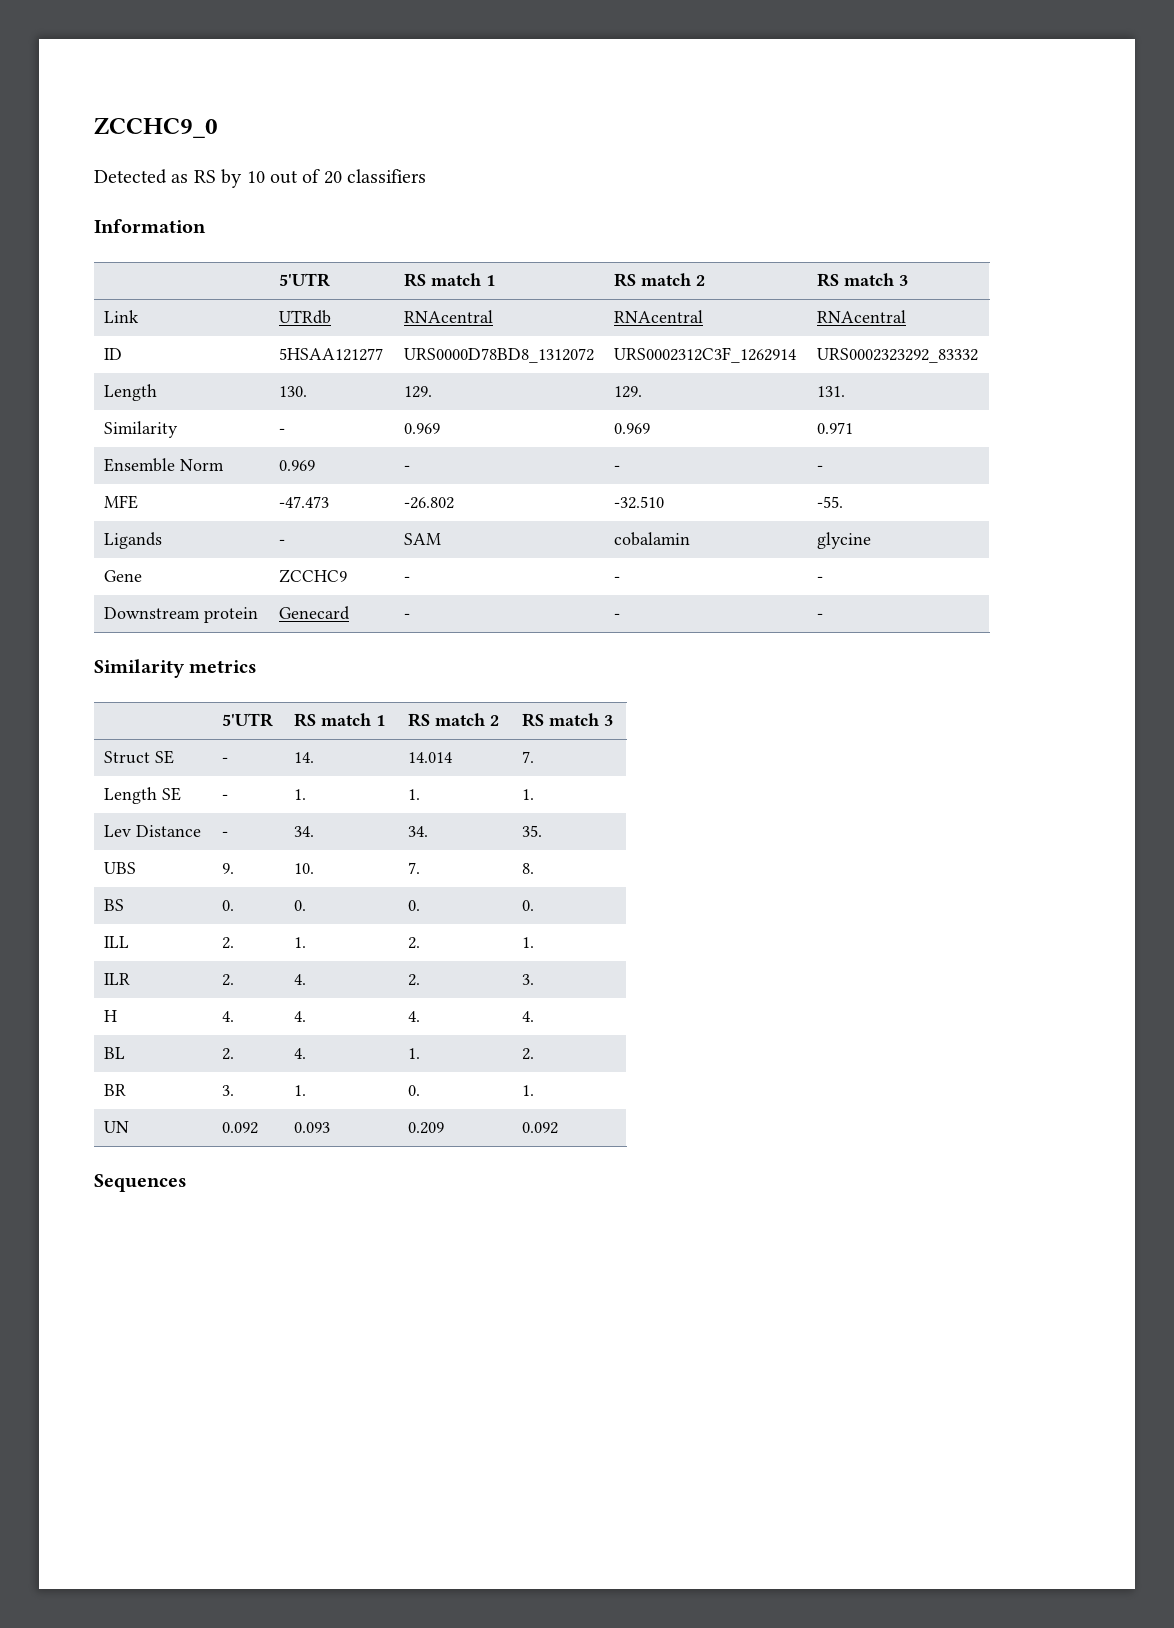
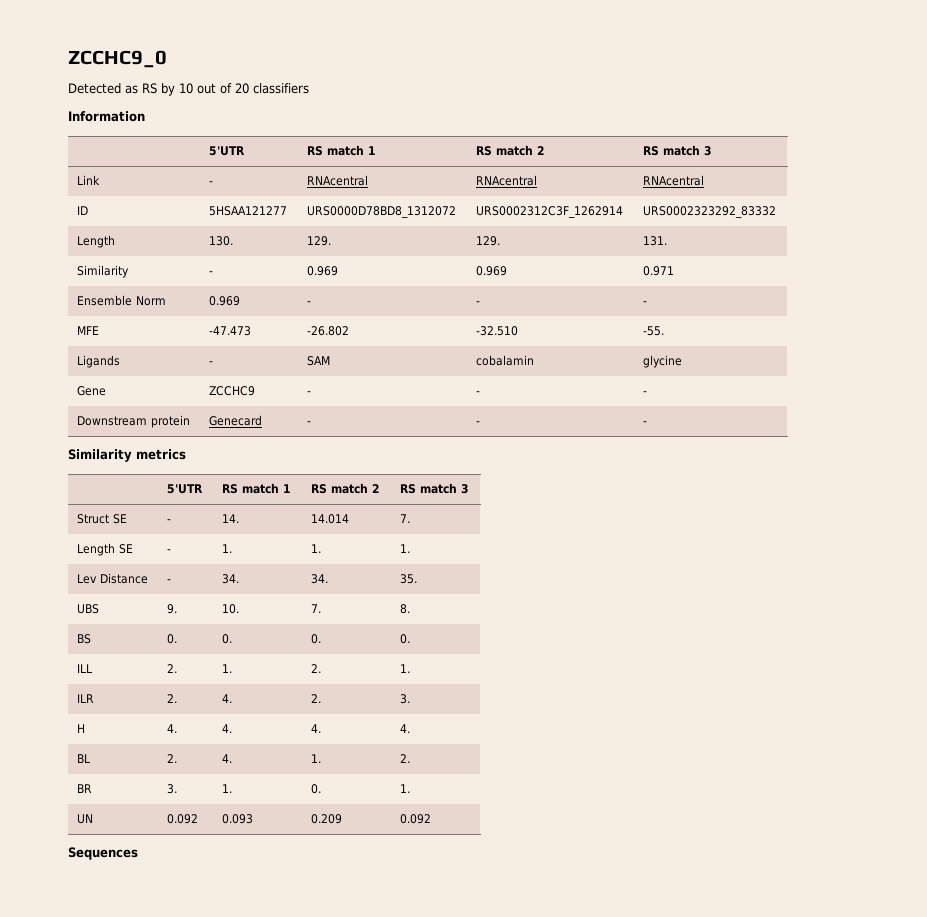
[278,310,331,324] UTRdb -> [209,181,214,185] -

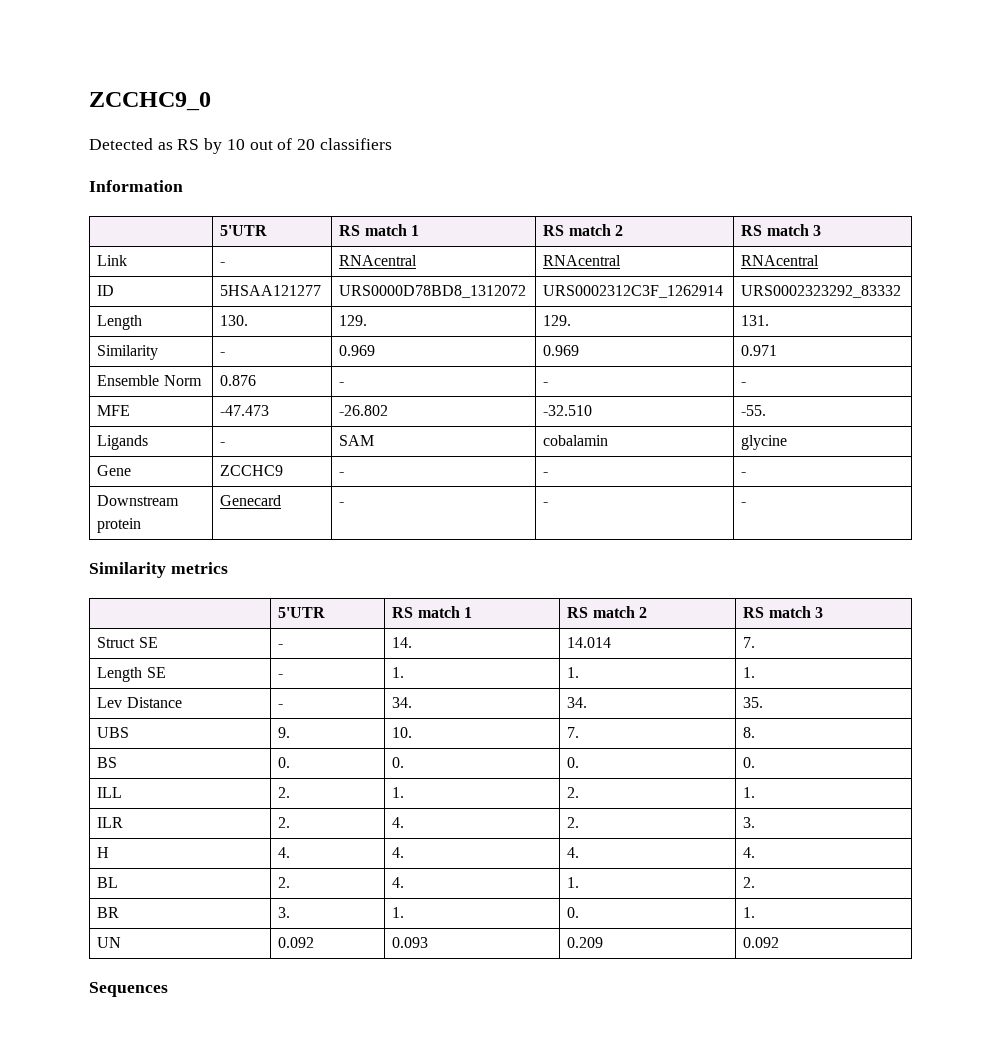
[209,296,241,306] 0.969 -> [220,375,257,386] 0.876

